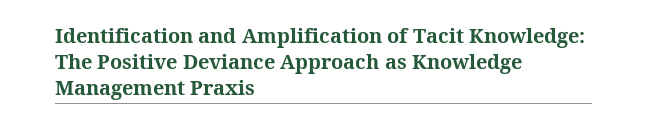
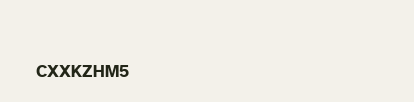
[55,28,585,48] [55,54,522,74] [55,80,256,100] Identification and Amplification of Tacit Knowledge: The Positive Deviance Approach as Knowledge Management Praxis -> [36,65,129,77] CXXKZHM5

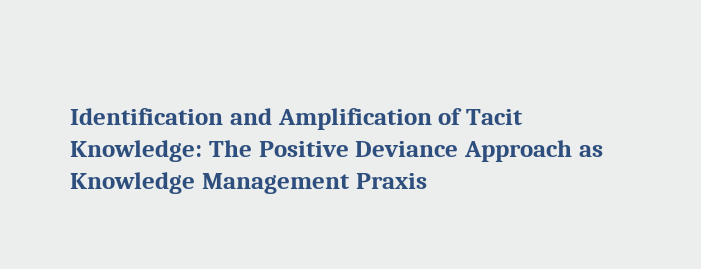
[36,65,129,77] CXXKZHM5 -> [70,108,523,130] [70,140,603,162] [70,172,427,194] Identification and Amplification of Tacit Knowledge: The Positive Deviance Approach as Knowledge Management Praxis

